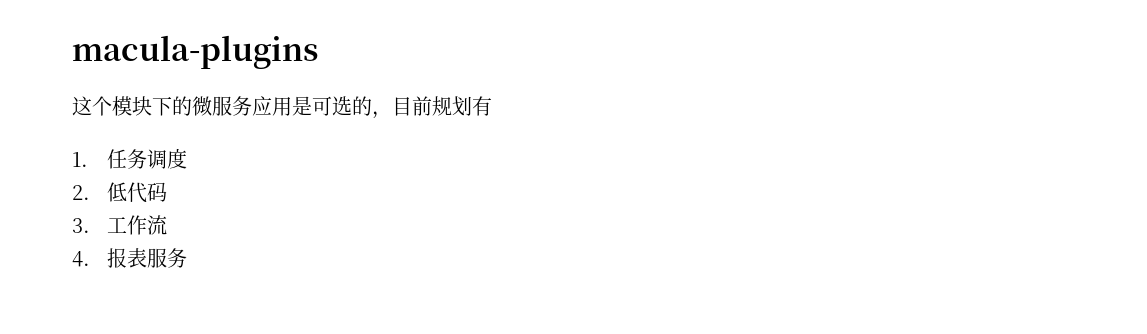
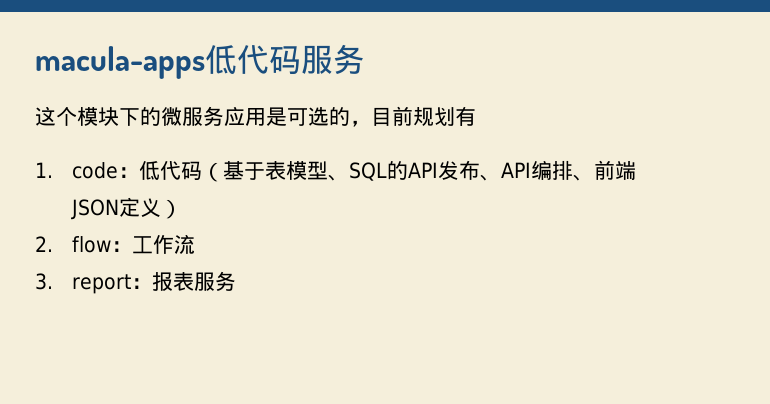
[72,35,318,69] macula-plugins -> [35,44,365,79] macula-apps低代码服务
[106,148,187,169] [72,182,167,203] [72,218,90,233] 任务调度 // 2.低代码 // 3. -> [72,160,637,182] [71,197,183,220] [35,236,133,253] code：低代码（基于表模型、SQL的API发布、API编排、前端JSON定义） // 2. flow：
[72,251,90,267] 4. -> [35,273,153,294] 3. report：

